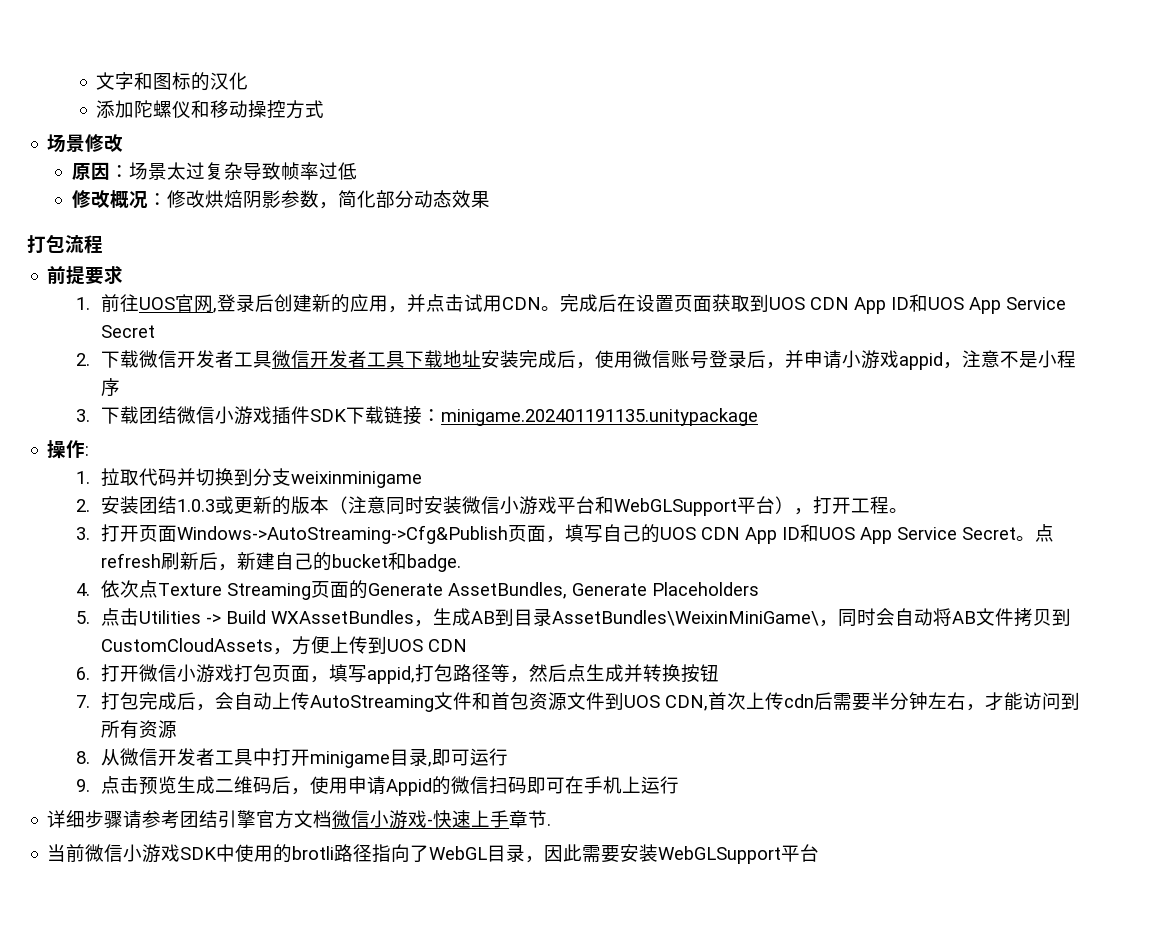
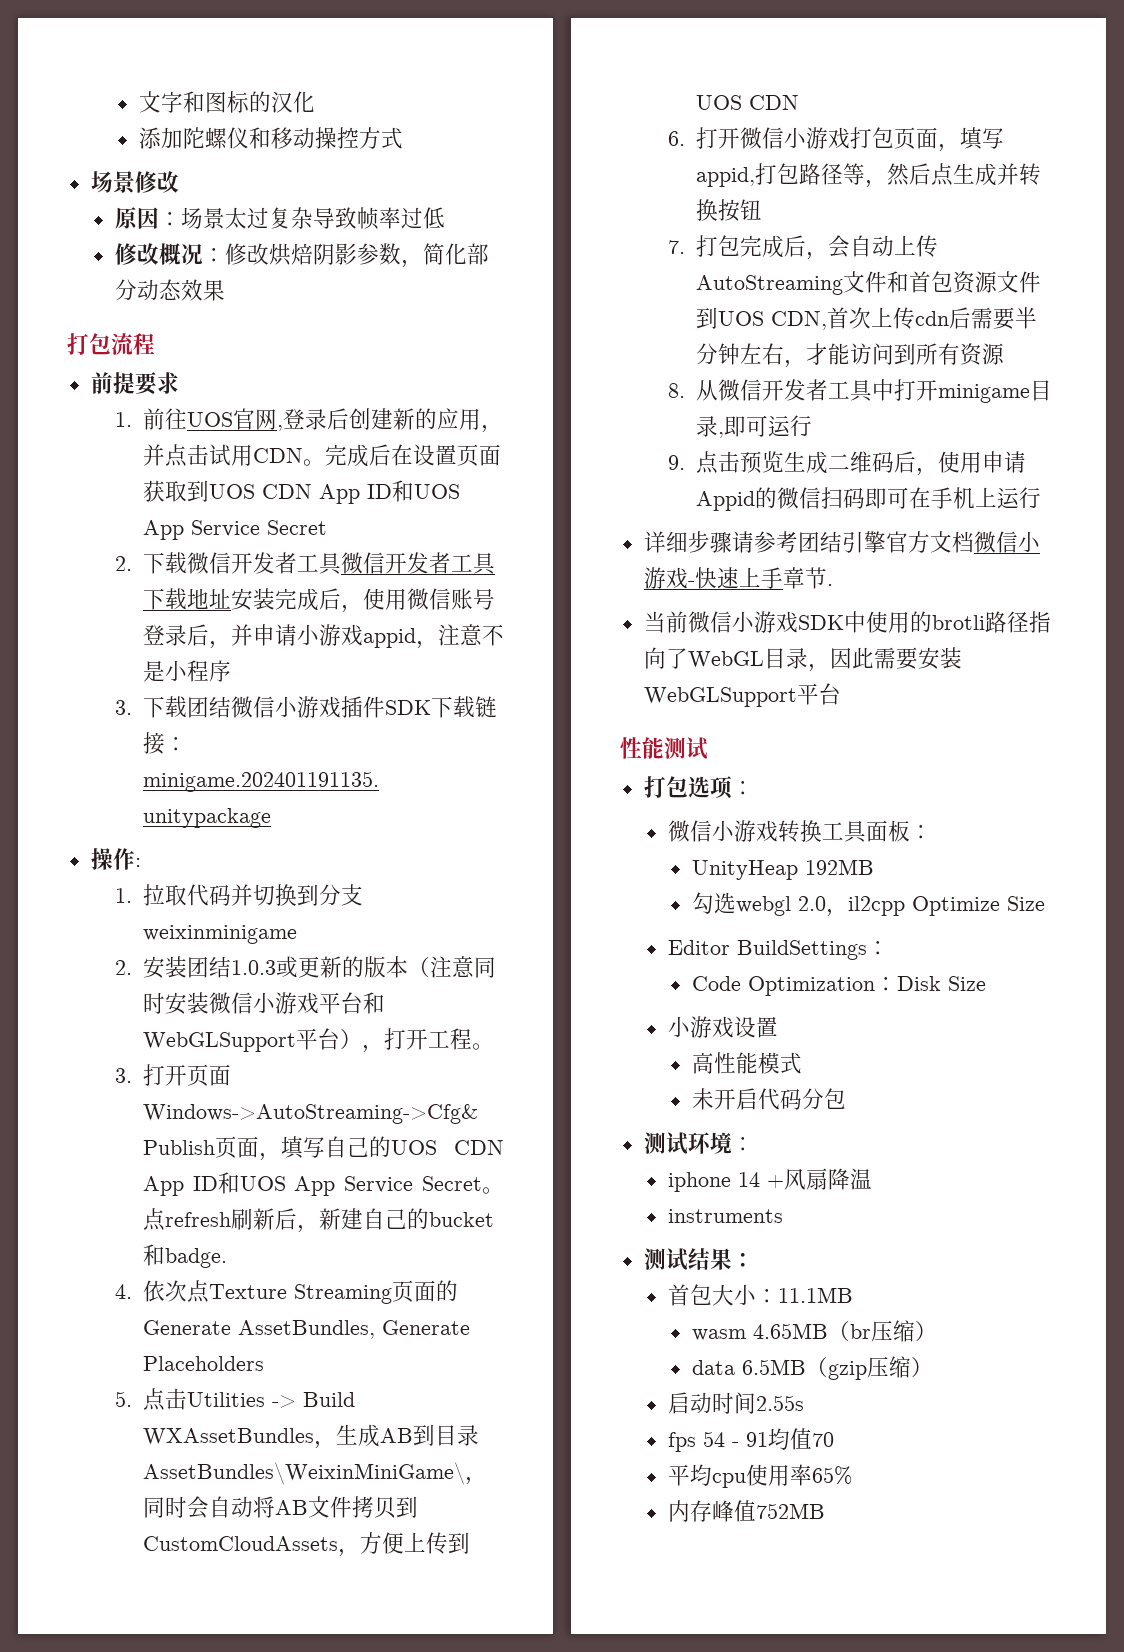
(820, 853) none -> [620,737,708,760] [643,776,754,799] [667,820,932,843] [691,859,874,880] [691,892,1045,917] [667,940,889,960] [691,976,986,996] [667,1016,778,1038] [691,1052,802,1074] [691,1088,846,1110] [643,1132,754,1155] [667,1168,872,1192] [667,1209,783,1223] [643,1248,754,1271] [667,1284,853,1306] [691,1320,937,1342] [691,1356,933,1380] [667,1392,804,1414] [667,1428,834,1452] [667,1464,852,1488] [667,1500,825,1522] // 性能测试 // 打包选项： // 微信小游戏转换工具面板： // UnityHeap 192MB // 勾选webgl 2.0，il2cpp Optimize Size // Editor BuildSettings： // Code Optimization：Disk Size // 小游戏设置 // 高性能模式 // 未开启代码分包 // 测试环境： // iphone 14 +风扇降温 // instruments // 测试结果： // 首包大小：11.1MB // wasm 4.65MB（br压缩） // data 6.5MB（gzip压缩） // 启动时间2.55s // fps 54 - 91均值70 // 平均cpu使用率65% // 内存峰值752MB

